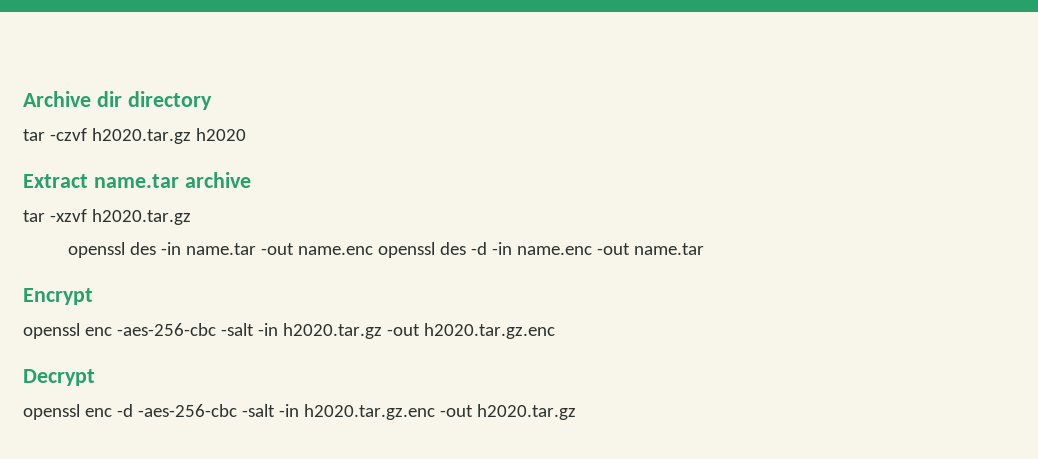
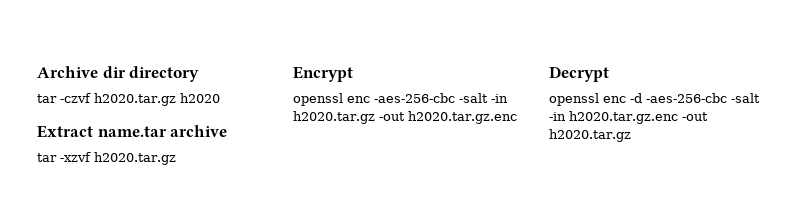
[67,242,704,258] // openssl des -in name.tar -out name.enc openssl des -d -in name.enc -out name.tar -> (176, 158) none

